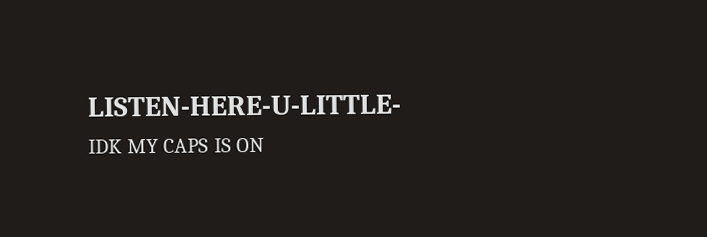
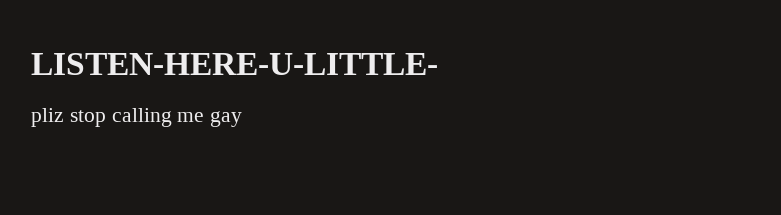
[88,137,266,154] IDK MY CAPS IS ON -> [31,108,243,127] pliz stop calling me gay

